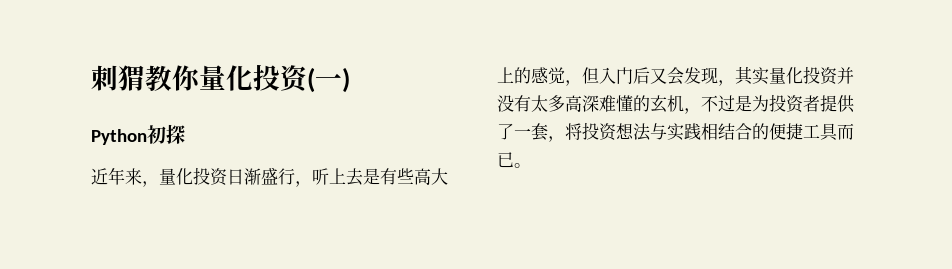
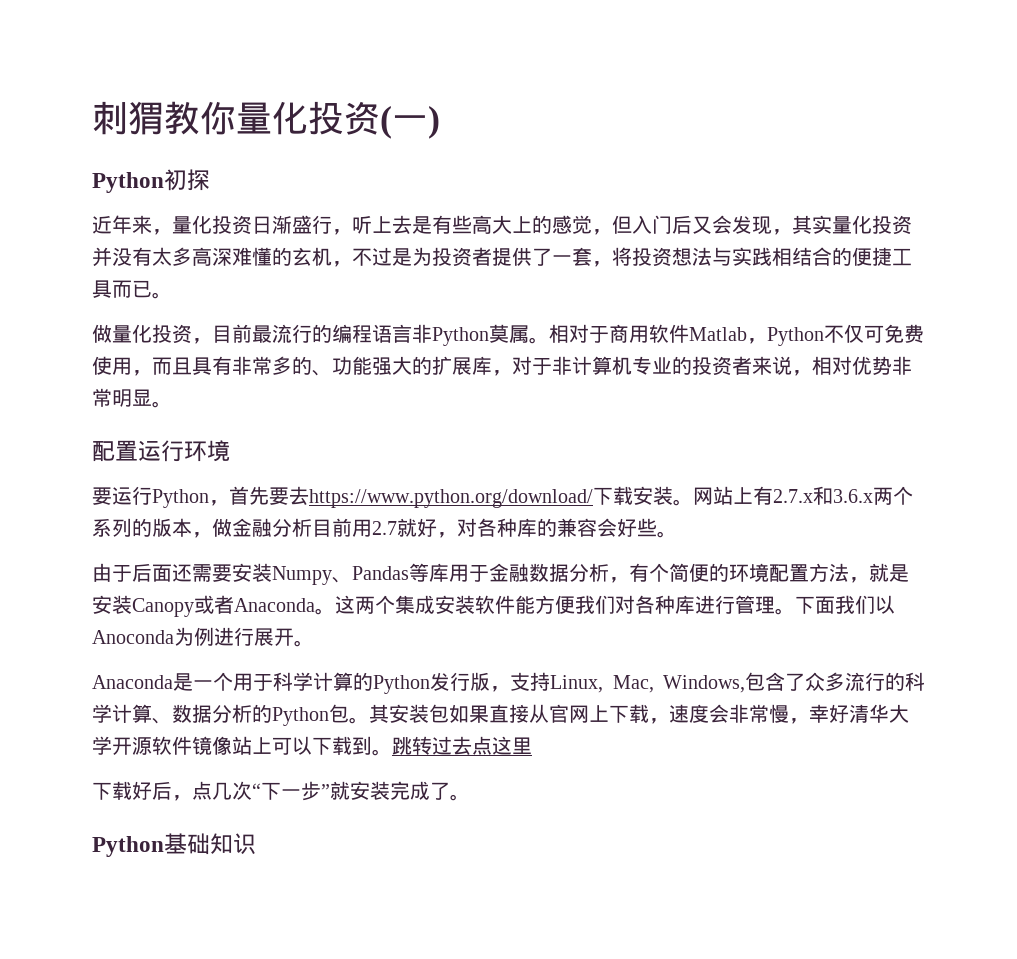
(531, 165) none -> [92,324,924,346] [92,356,912,376] [92,388,172,408] [92,440,230,462] [92,486,913,508] [92,518,677,538] [92,563,909,585] [92,595,895,617] [92,627,314,647] [92,672,925,694] [92,704,909,726] [92,736,532,756] [92,781,470,801] [92,833,256,857] // 做量化投资，目前最流行的编程语言非Python莫属。相对于商用软件Matlab，Python不仅可免费使用，而且具有非常多的、功能强大的扩展库，对于非计算机专业的投资者来说，相对优势非常明显。 // 配置运行环境 // 要运行Python，首先要去https://www.python.org/download/下载安装。网站上有2.7.x和3.6.x两个系列的版本，做金融分析目前用2.7就好，对各种库的兼容会好些。 // 由于后面还需要安装Numpy、Pandas等库用于金融数据分析，有个简便的环境配置方法，就是安装Canopy或者Anaconda。这两个集成安装软件能方便我们对各种库进行管理。下面我们以Anoconda为例进行展开。 // Anaconda是一个用于科学计算的Python发行版，支持Linux, Mac, Windows,包含了众多流行的科学计算、数据分析的Python包。其安装包如果直接从官网上下载，速度会非常慢，幸好清华大学开源软件镜像站上可以下载到。跳转过去点这里 // 下载好后，点几次“下一步”就安装完成了。 // Python基础知识

